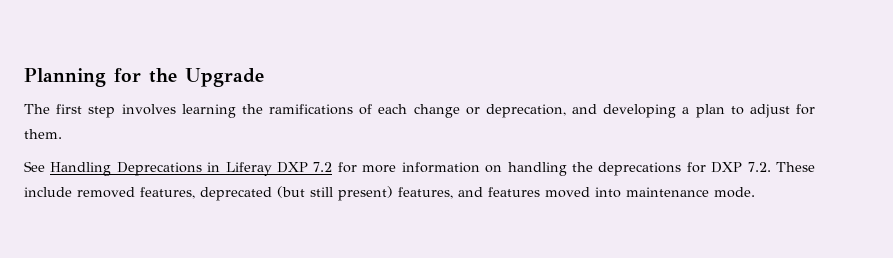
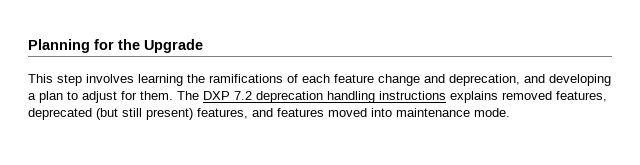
[24,104,83,114] The first -> [28,74,53,83] This
[413,104,480,118] change or -> [334,74,445,86] feature change and
[24,161,815,176] [24,187,72,197] // See Handling Deprecations in Liferay DXP 7.2 for more information on handling the deprecations for DXP 7.2. These include -> [177,91,498,103] The DXP 7.2 deprecation handling instructions explains

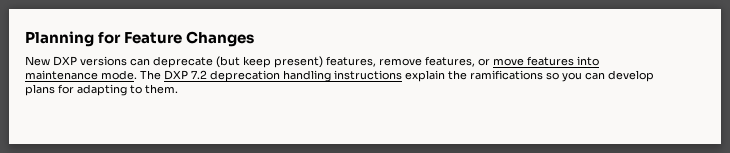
[118,39,203,53] [28,74,611,86] [28,91,173,103] the Upgrade // This step involves learning the ramifications of each feature change and deprecation, and developing a plan to adjust for them. -> [124,31,255,47] [25,56,599,68] [25,70,137,80] Feature Changes // New DXP versions can deprecate (but keep present) features, remove features, or move features into maintenance mode.
[450,91,607,103] [28,108,510,120] explains removed features, deprecated (but still present) features, and features moved into maintenance mode. -> [405,70,654,82] [25,84,178,96] explain the ramifications so you can develop plans for adapting to them.

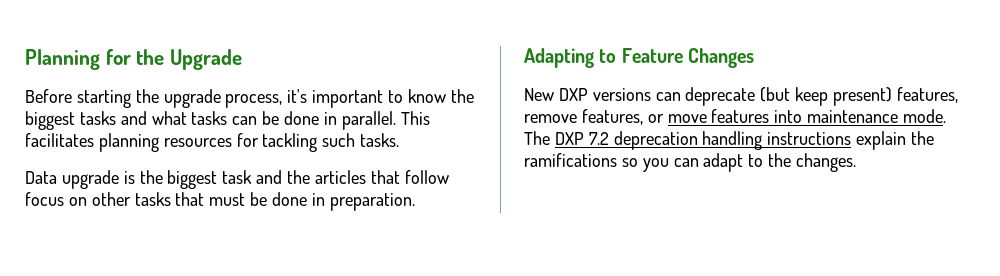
(122, 37) none -> [136,49,243,70] [25,89,474,108] [25,111,430,130] [25,133,400,152] [25,170,449,189] [25,192,415,211] [524,48,617,68] the Upgrade // Before starting the upgrade process, it's important to know the biggest tasks and what tasks can be done in parallel. This facilitates planning resources for tackling such tasks. // Data upgrade is the biggest task and the articles that follow focus on other tasks that must be done in preparation. // Adapting to
[608,70,654,82] [25,84,178,96] develop plans for adapting to them. -> [703,153,857,172] adapt to the changes.

